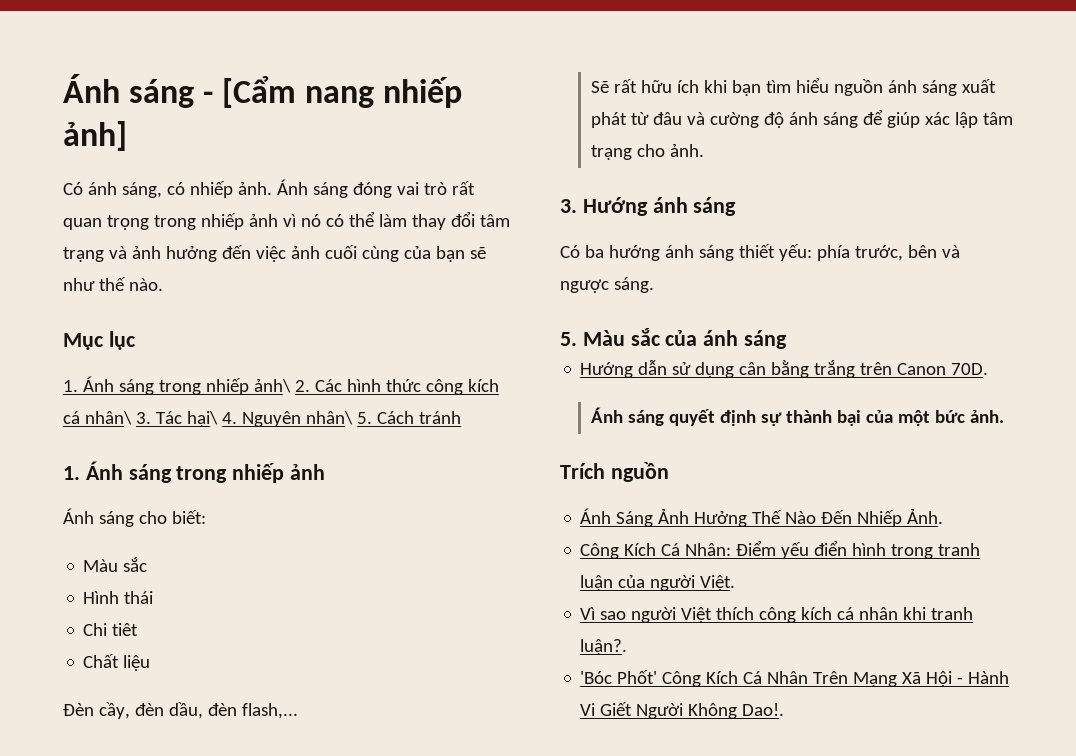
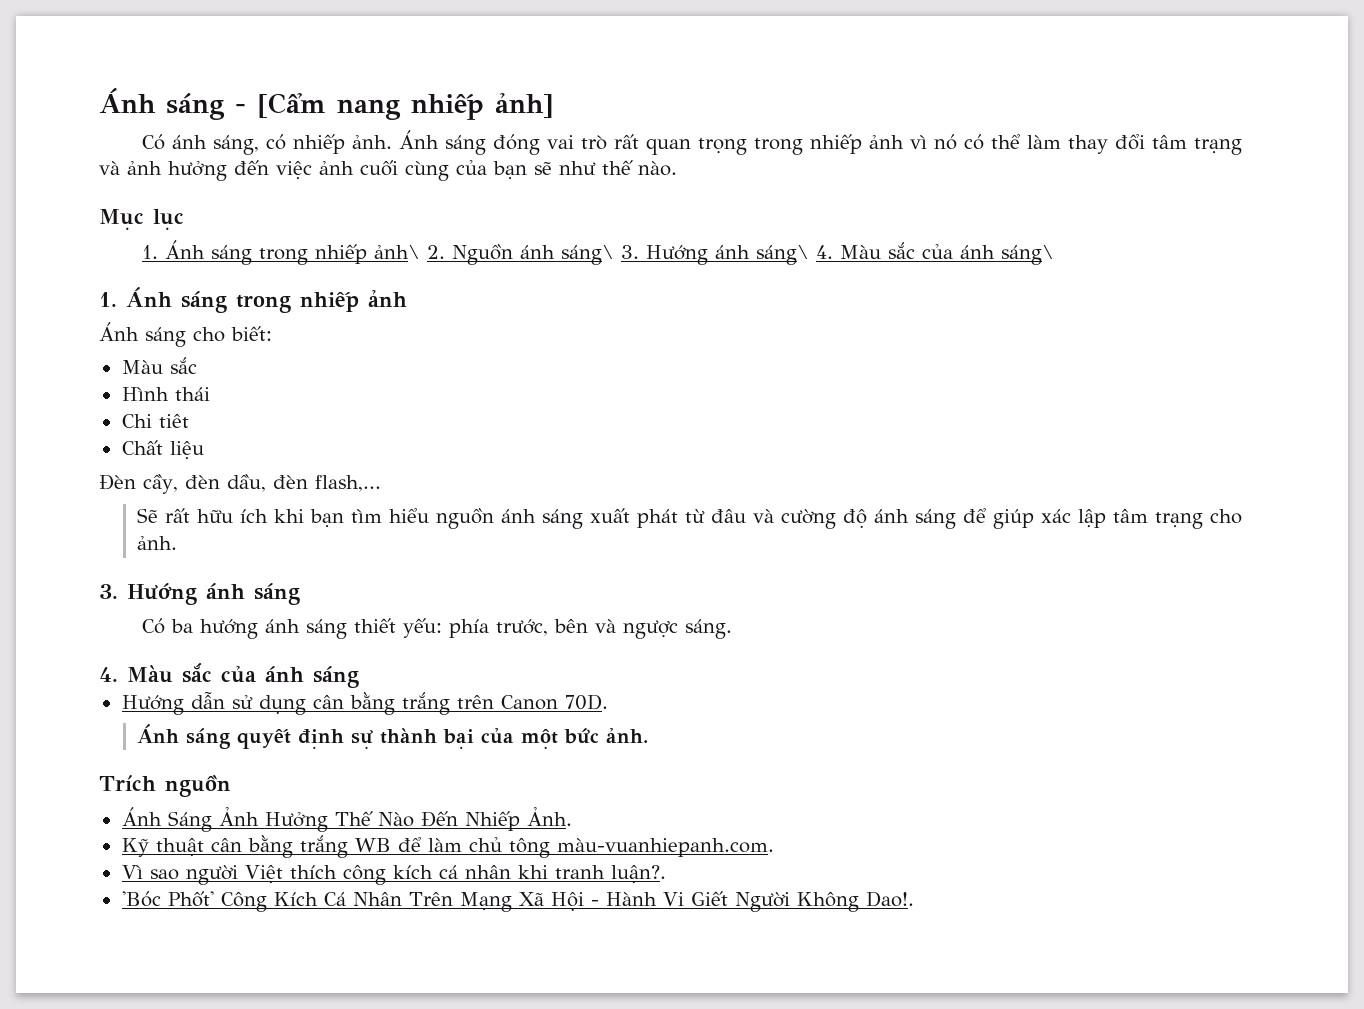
[314,379,499,395] [63,411,461,427] Các hình thức công kích cá nhân\ 3. Tác hại\ 4. Nguyên nhân\ 5. Cách tránh -> [451,242,1054,265] Nguồn ánh sáng\ 3. Hướng ánh sáng\ 4. Màu sắc của ánh sáng\
[560,332,577,346] 5. -> [99,667,118,682] 4.
[580,540,981,559] [580,575,736,591] Công Kích Cá Nhân: Điểm yếu điển hình trong tranh luận của người Việt. -> [121,835,774,858] Kỹ thuật cân bằng trắng WB để làm chủ tông màu-vuanhiepanh.com.

